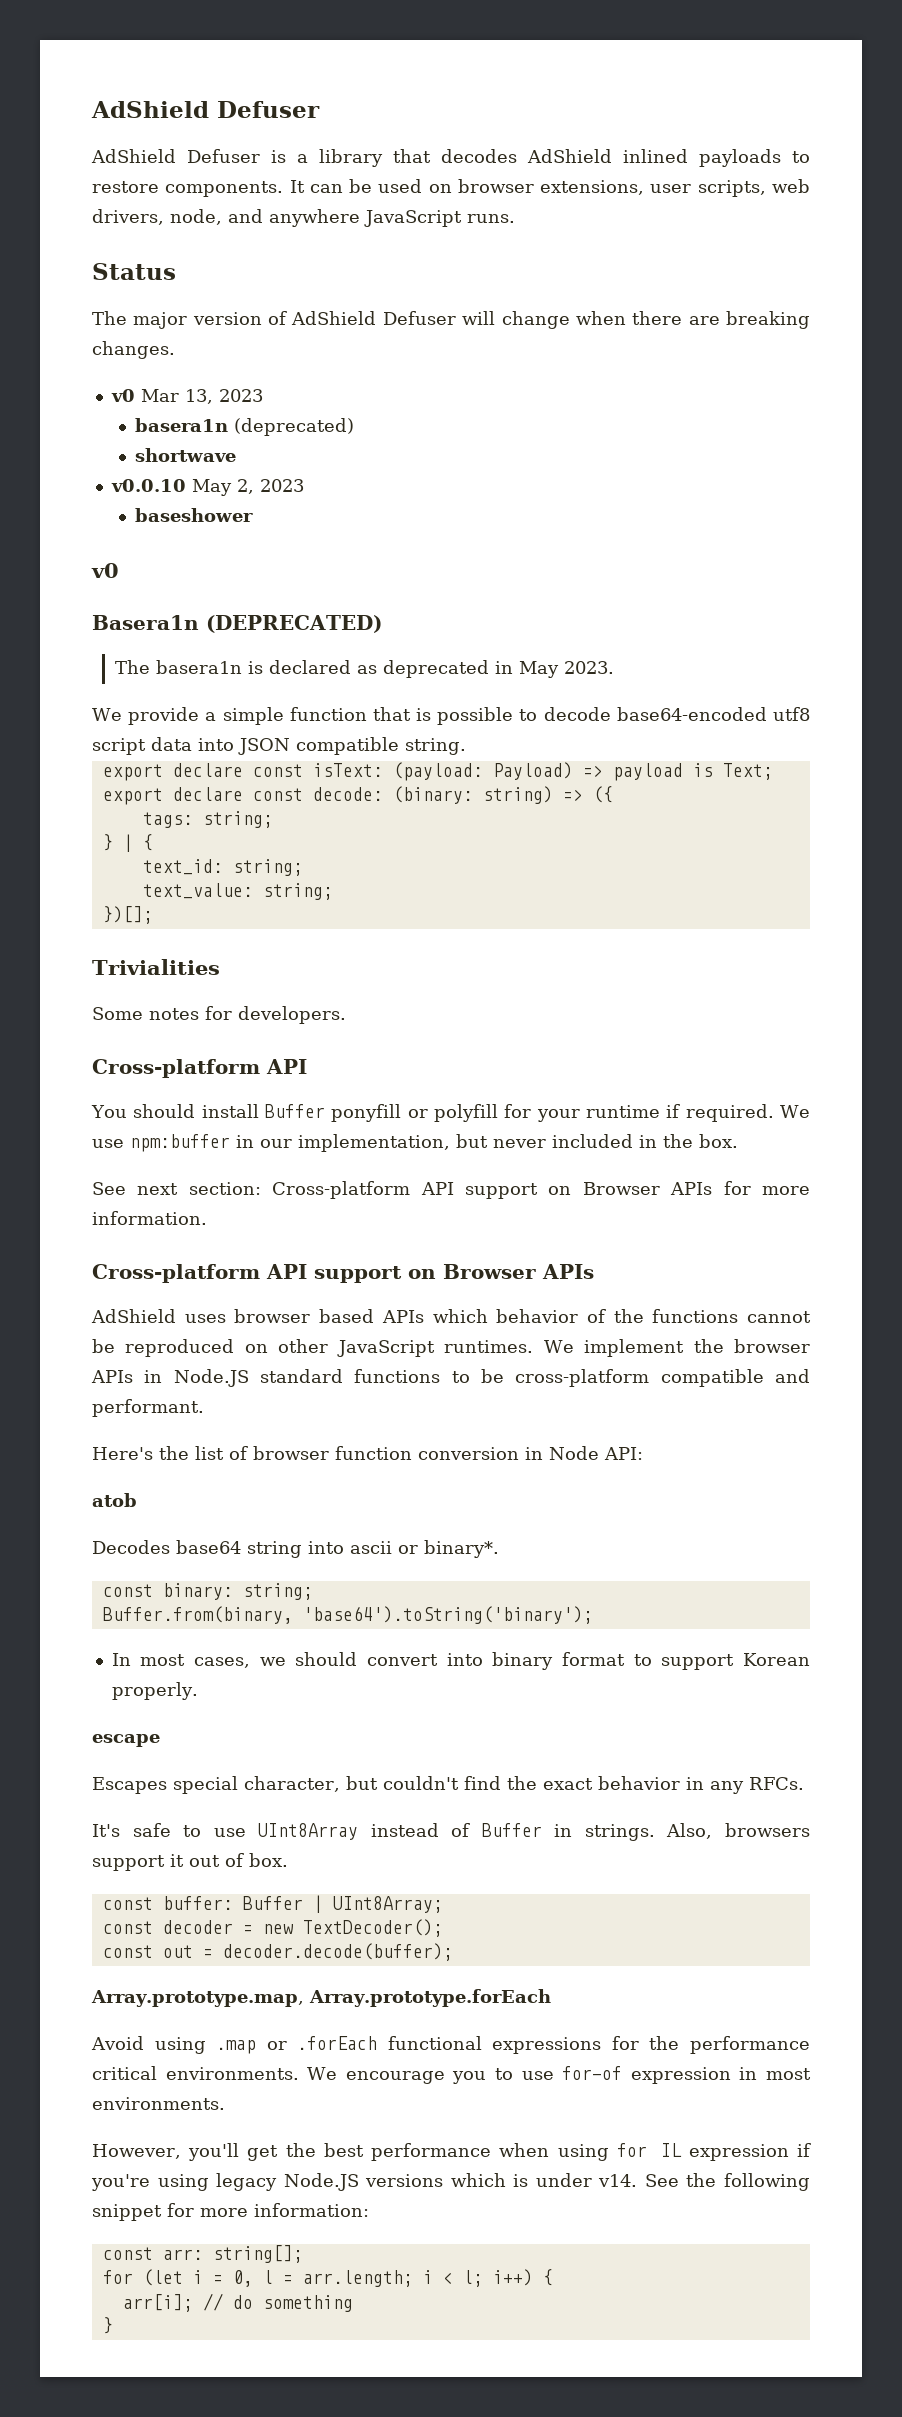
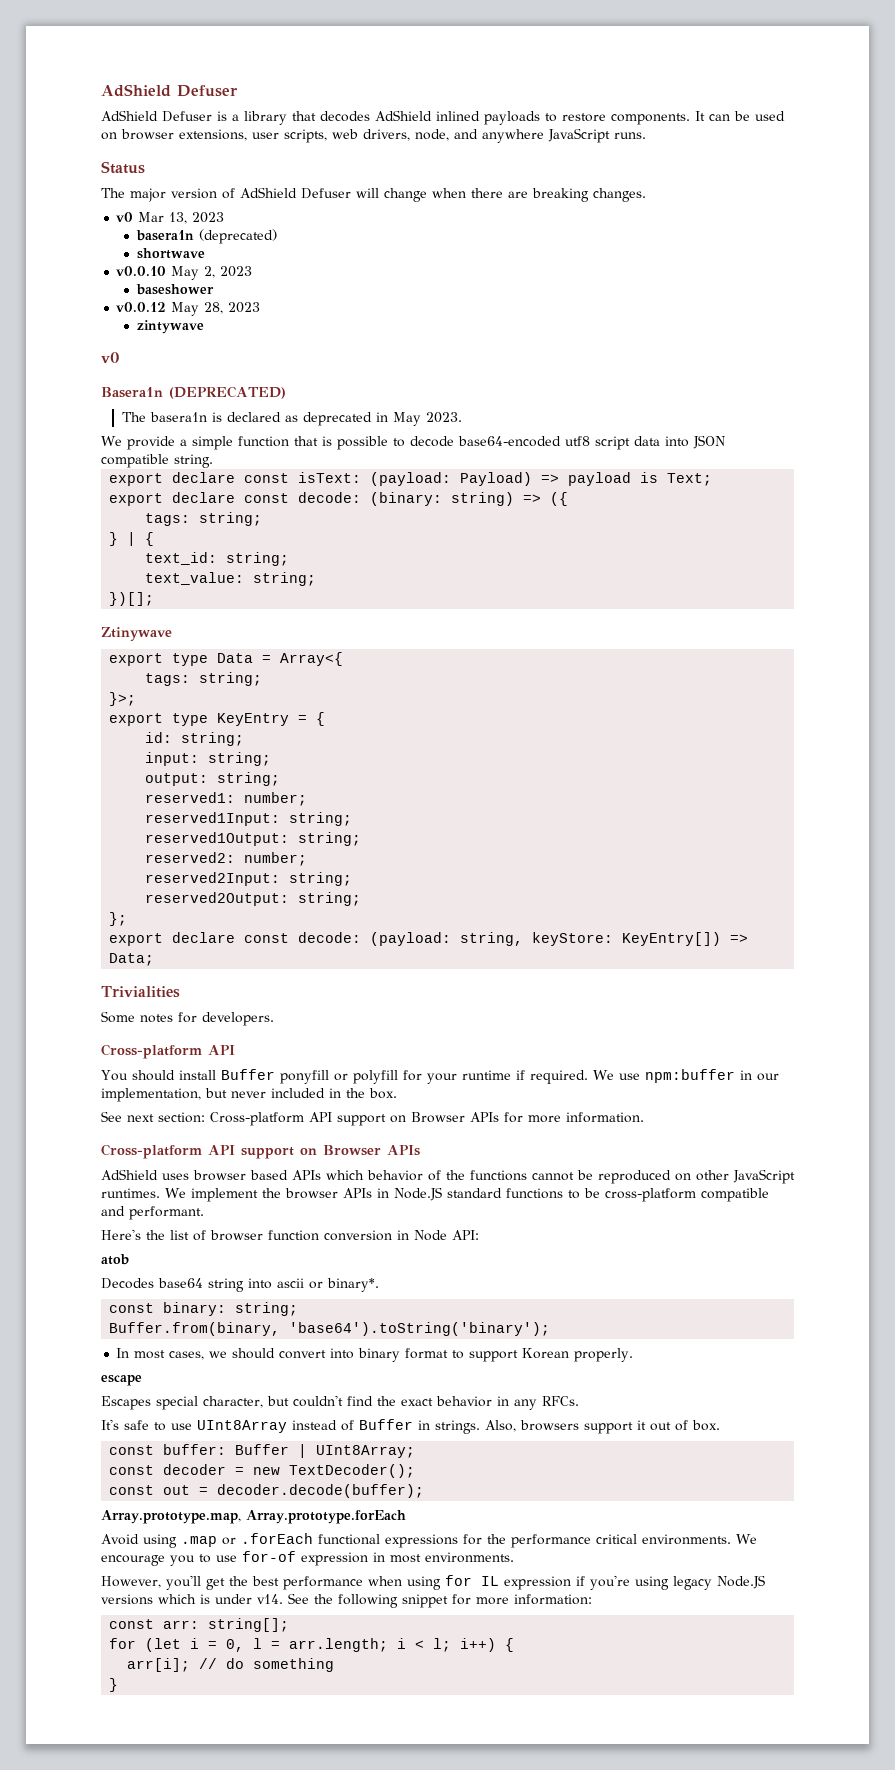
(253, 515) none -> [116,302,261,316] [136,320,204,334] // v0.0.12 May 28, 2023 // zintywave
(153, 915) none -> [101,627,172,641] [109,652,344,666] [145,672,263,686] [109,692,137,706] [109,712,326,726] [145,732,245,746] [145,752,272,766] [145,772,281,786] [145,792,308,806] [145,812,353,826] [145,832,362,846] [145,852,308,866] [145,872,353,886] [145,892,362,906] [109,912,128,926] [109,932,749,946] [109,953,155,966] // Ztinywave // export type Data = Array<{ // tags: string; // }>; // export type KeyEntry = { // id: string; // input: string; // output: string; // reserved1: number; // reserved1Input: string; // reserved1Output: string; // reserved2: number; // reserved2Input: string; // reserved2Output: string; // }; // export declare const decode: (payload: string, keyStore: KeyEntry[]) => Data;

